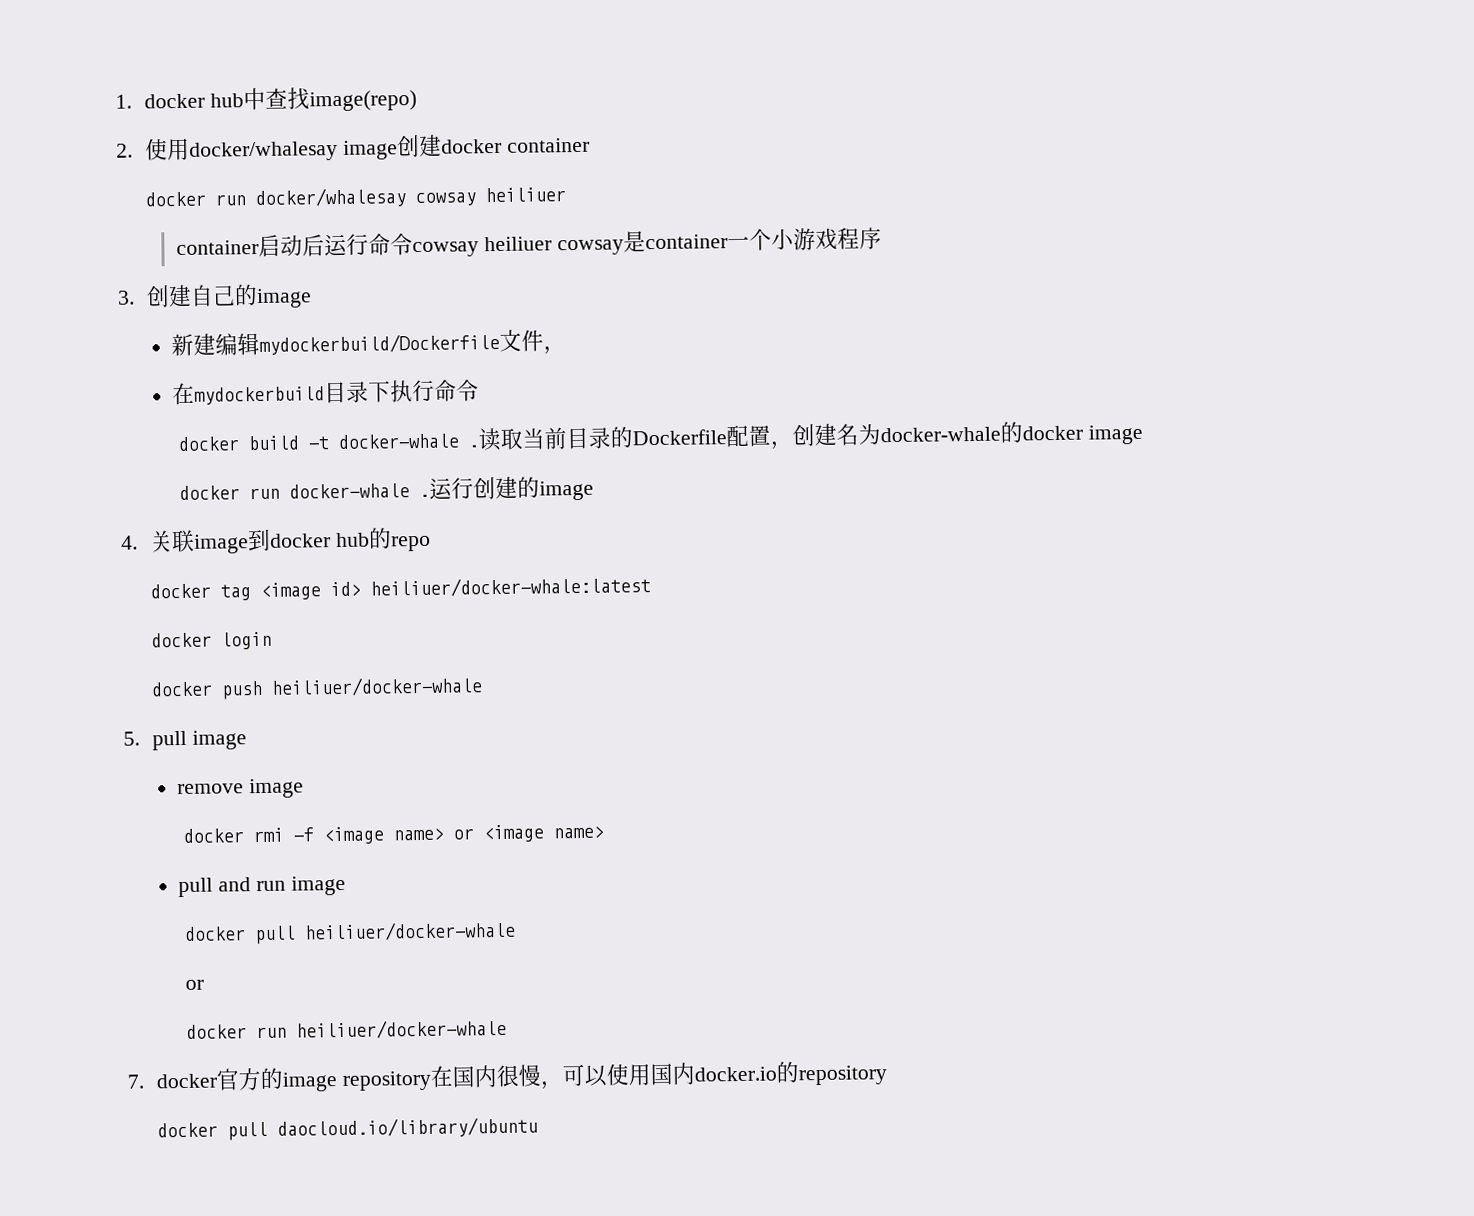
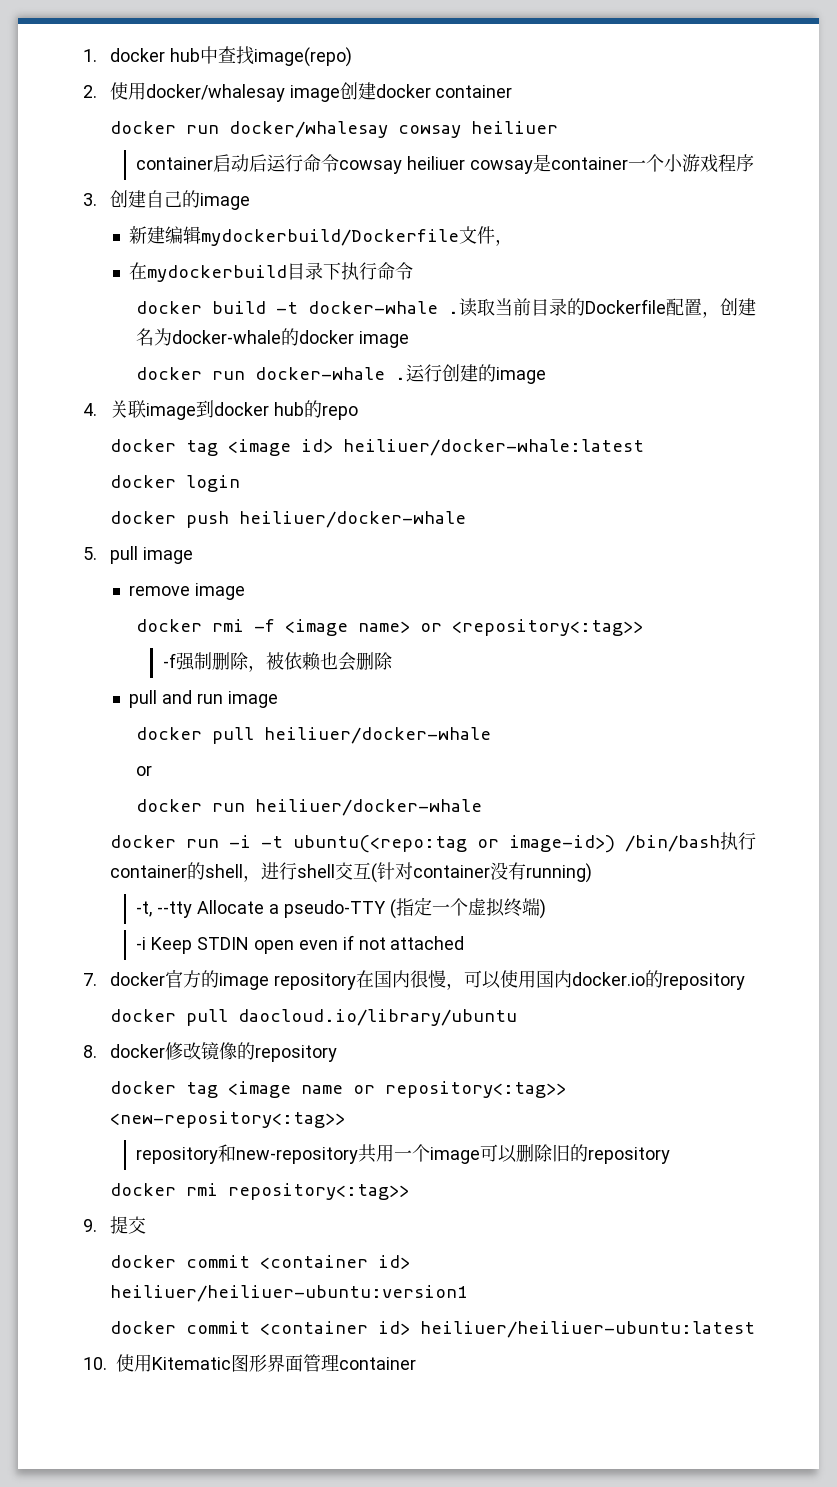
[482,824,604,843] <image name> -> [452,619,644,636] [163,652,394,672] <repository<:tag>> // -f强制删除，被依赖也会删除
(507, 1029) none -> [109,832,756,853] [109,862,592,883] [136,897,546,919] [136,935,465,954] // docker run -i -t ubuntu(<repo:tag or image-id>) /bin/bash执行container的shell，进行shell交互(针对container没有running) // -t, --tty Allocate a pseudo-TTY (指定一个虚拟终端) // -i Keep STDIN open even if not attached
(539, 1127) none -> [83,1042,337,1062] [109,1081,566,1098] [109,1111,345,1128] [136,1144,671,1164] [109,1183,409,1200] [83,1216,146,1234] [109,1255,410,1269] [109,1285,467,1302] [109,1321,755,1338] [83,1354,416,1372] // 8. docker修改镜像的repository // docker tag <image name or repository<:tag>> <new-repository<:tag>> // repository和new-repository共用一个image可以删除旧的repository // docker rmi repository<:tag>> // 9.提交 // docker commit <container id> heiliuer/heiliuer-ubuntu:version1 // docker commit <container id> heiliuer/heiliuer-ubuntu:latest // 10.使用Kitematic图形界面管理container

